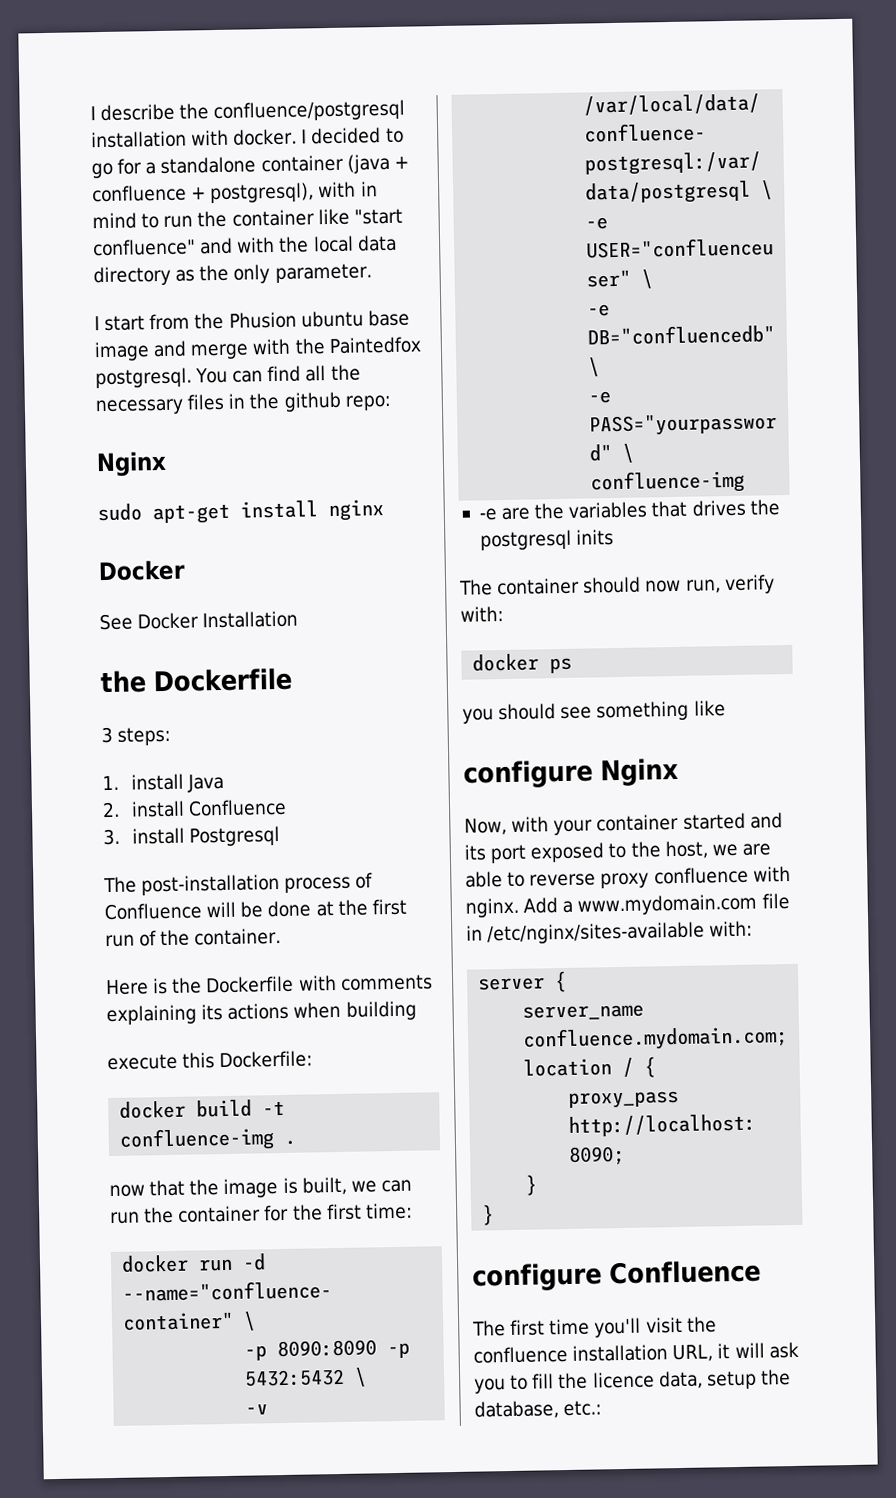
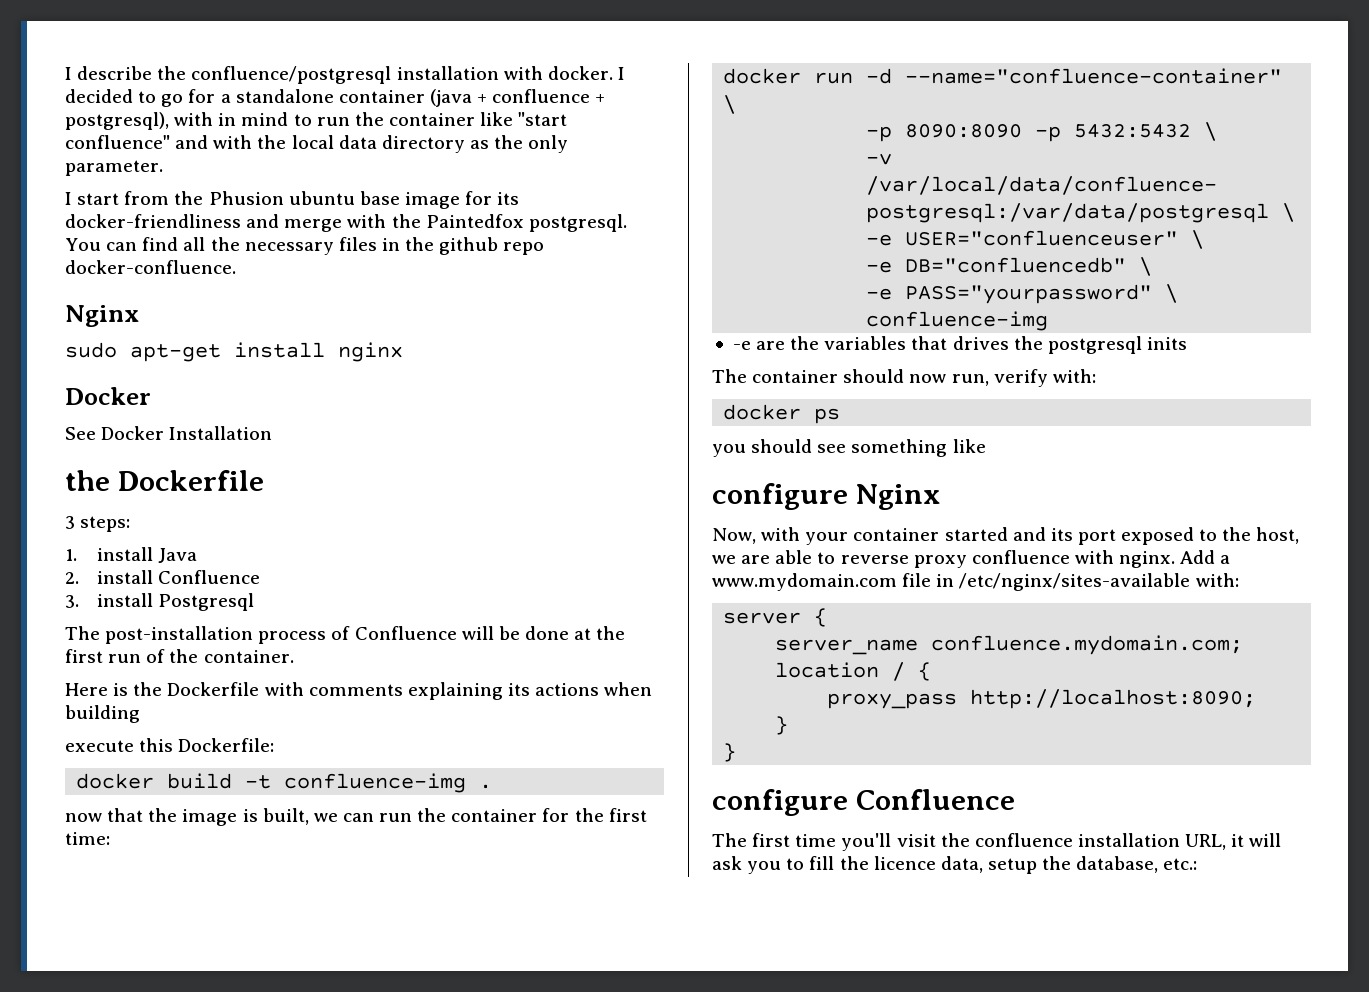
(150, 351) none -> [465,191,520,205] [65,214,241,228] for its docker-friendliness
[344,394,392,411] repo: -> [503,242,545,255] [65,260,236,274] repo docker-confluence.

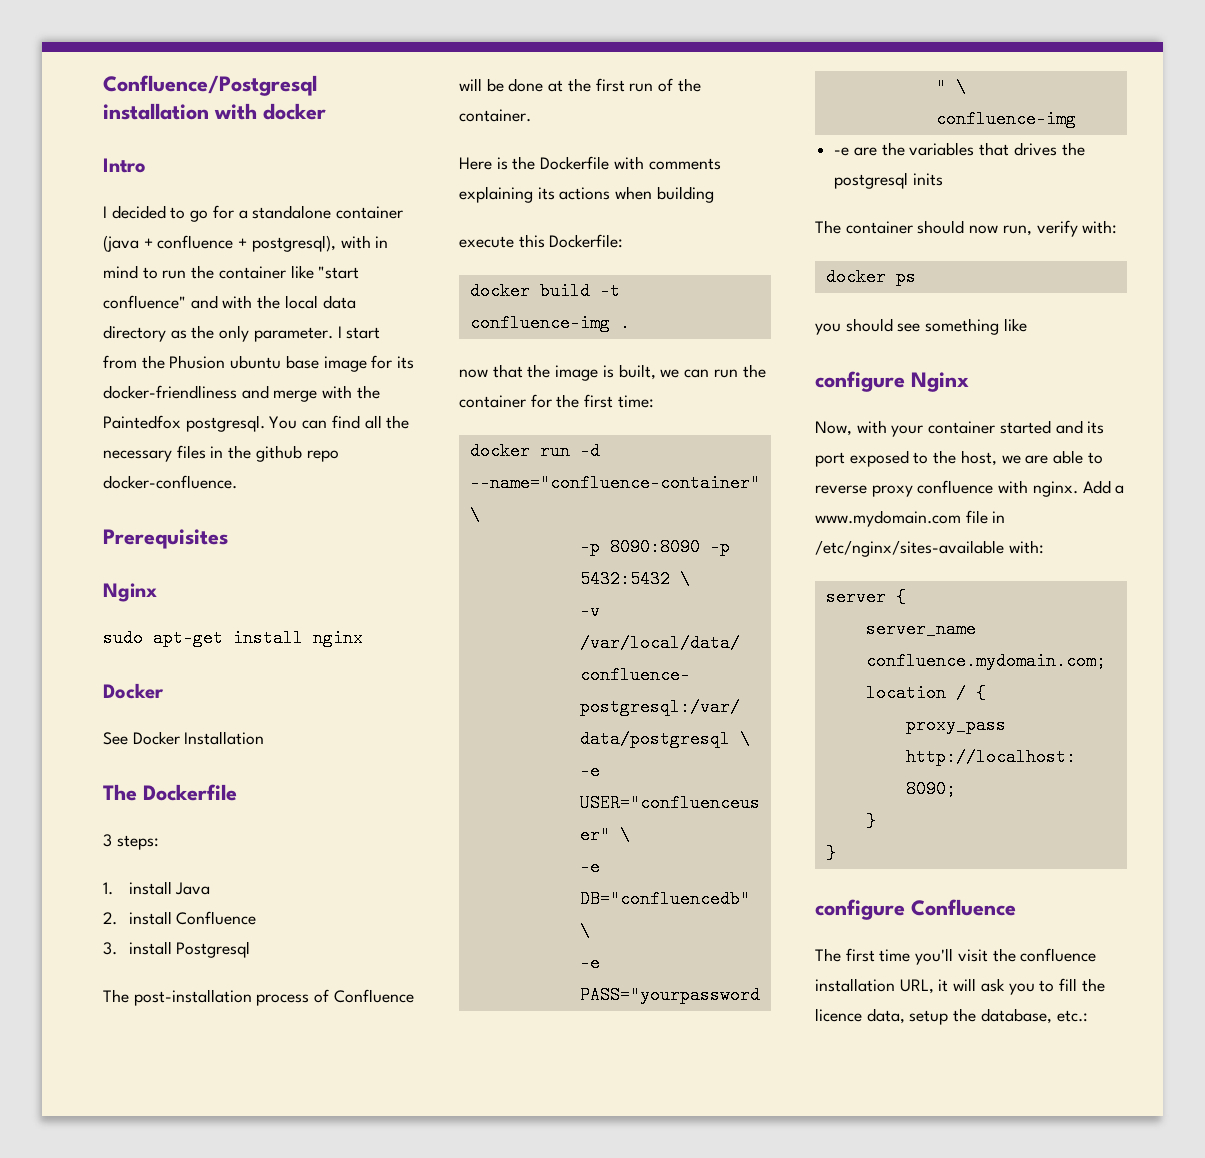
[65,66,613,84] I describe the confluence/postgresql installation with docker. -> [103,75,317,96] [103,103,326,120] [103,158,146,173] Confluence/Postgresql installation with docker // Intro //
(163, 168) // -> (333, 334) none
(236, 267) none -> [103,529,228,549] // Prerequisites
[65,470,110,491] the -> [103,784,137,801] The

